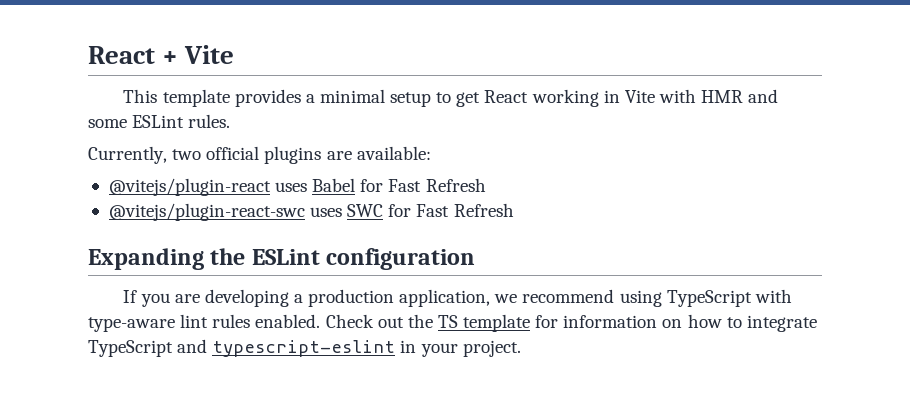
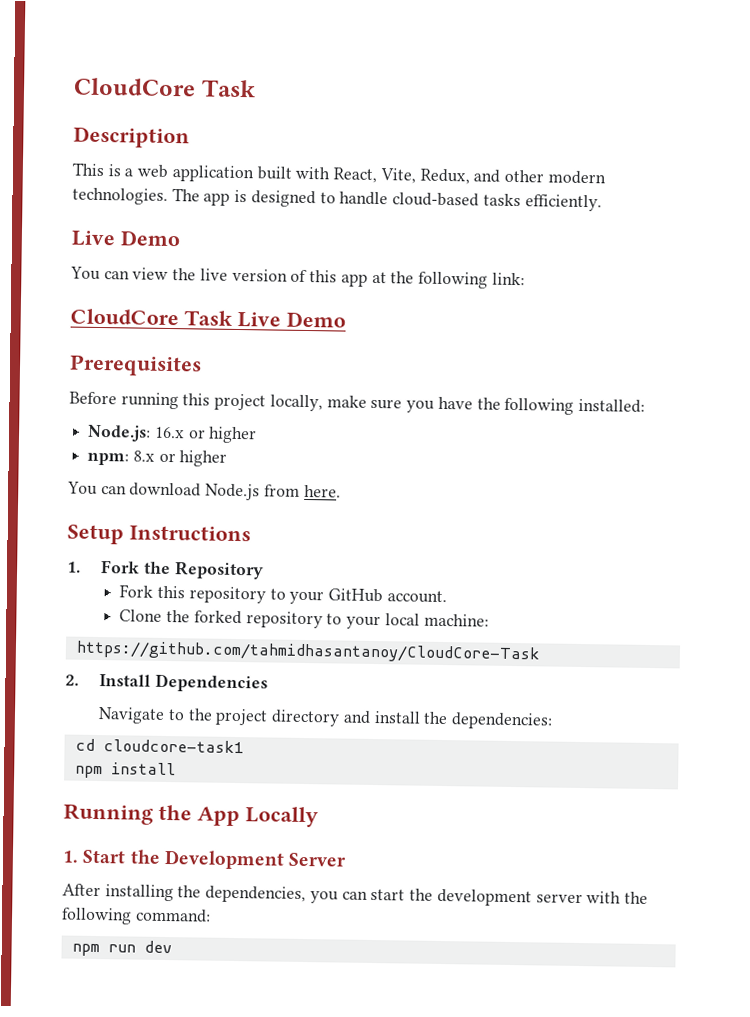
[88,45,235,64] [123,89,779,107] [88,114,231,128] [88,146,431,164] [108,178,486,196] [108,203,514,221] [88,248,476,270] [123,289,792,307] [88,314,817,332] [88,339,521,357] React + Vite // This template provides a minimal setup to get React working in Vite with HMR and some ESLint rules. // Currently, two official plugins are available: // @vitejs/plugin-react uses Babel for Fast Refresh // @vitejs/plugin-react-swc uses SWC for Fast Refresh // Expanding the ESLint configuration // If you are developing a production application, we recommend using TypeScript with type-aware lint rules enabled. Check out the TS template for information on how to integrate TypeScript and typescript-eslint in your project. -> [73,77,256,98] [73,126,190,149] [72,162,606,185] [72,187,602,212] [71,230,180,247] [70,266,525,289] [70,308,346,328] [69,354,202,377] [69,391,645,415] [87,424,258,444] [87,450,228,467] [67,481,341,501] [67,524,251,545] [67,560,264,580] [119,584,447,605] [119,609,489,630] [75,640,541,664] [65,673,268,693] [98,707,553,730] [74,738,244,754] [74,762,176,779] [63,803,319,828] [62,849,347,870] [62,883,648,907] [61,907,211,925] [71,940,172,957] CloudCore Task // Description // This is a web application built with React, Vite, Redux, and other modern technologies. The app is designed to handle cloud-based tasks efficiently. // Live Demo // You can view the live version of this app at the following link: // CloudCore Task Live Demo // Prerequisites // Before running this project locally, make sure you have the following installed: // Node.js: 16.x or higher // npm: 8.x or higher // You can download Node.js from here. // Setup Instructions // 1. Fork the Repository // Fork this repository to your GitHub account. // Clone the forked repository to your local machine: // https://github.com/tahmidhasantanoy/CloudCore-Task // 2. Install Dependencies // Navigate to the project directory and install the dependencies: // cd cloudcore-task1 // npm install // Running the App Locally // 1. Start the Development Server // After installing the dependencies, you can start the development server with the following command: // npm run dev

